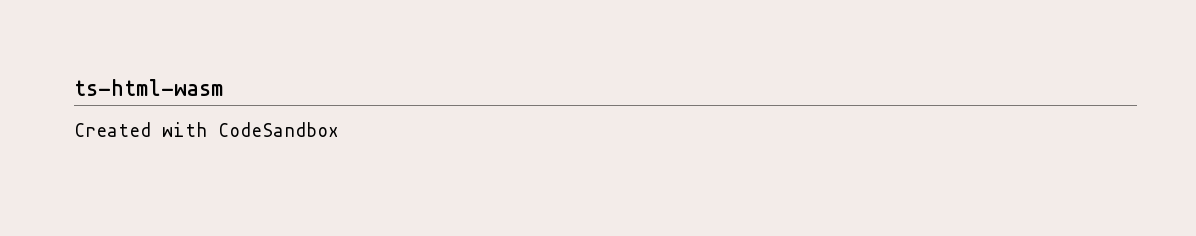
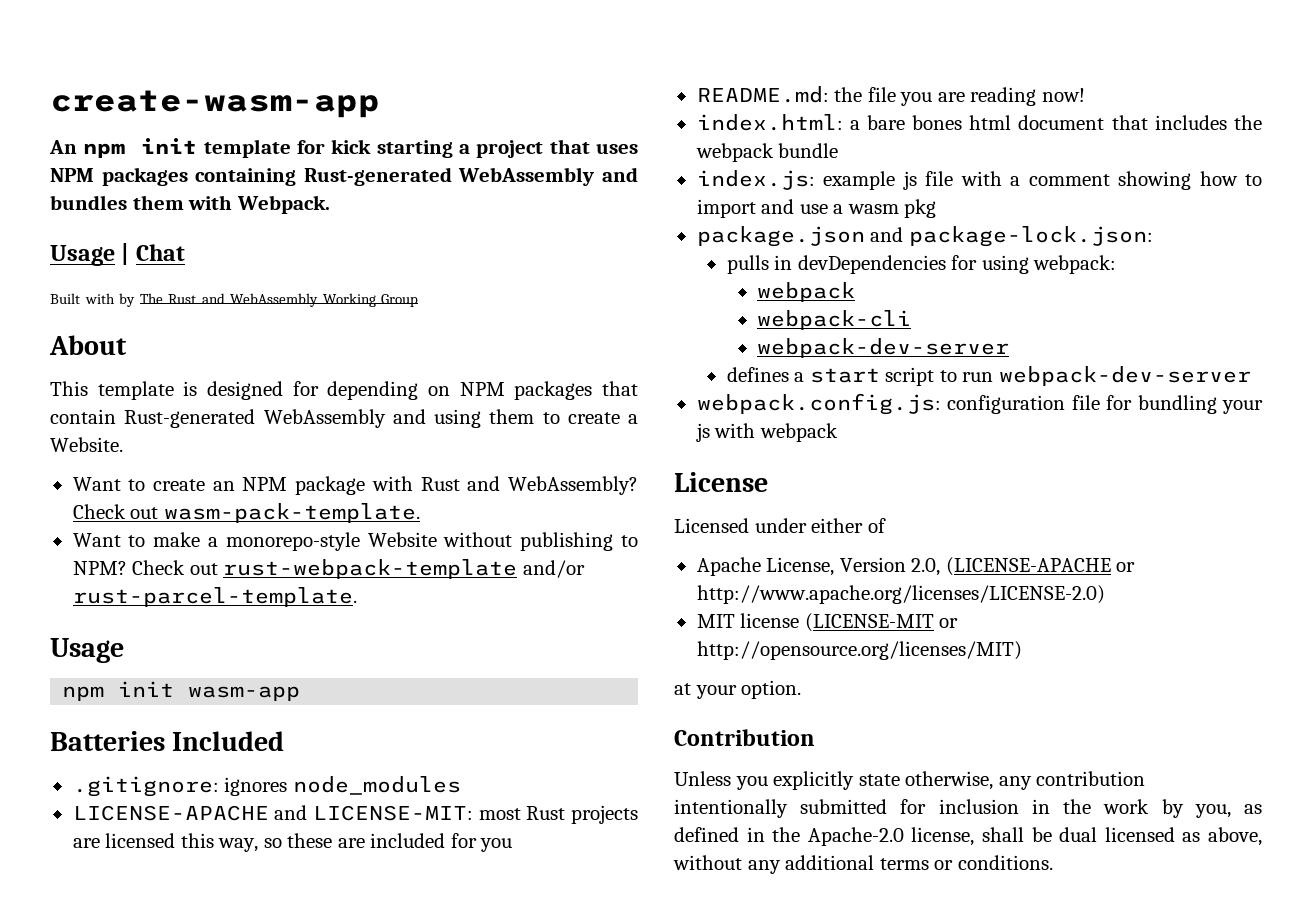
[74,79,223,96] [74,122,339,137] ts-html-wasm // Created with CodeSandbox -> [50,90,380,118] [49,138,639,158] [50,167,639,186] [50,195,330,214] [50,243,185,266] [50,293,419,307] [49,335,127,355] [50,381,639,400] [50,409,638,428] [50,437,123,452] [72,476,639,495] [72,503,420,523] [72,532,639,551] [72,559,585,579] [72,587,357,607] [50,638,124,663] [62,681,301,701] [50,731,285,751] [72,776,461,797] [72,805,638,824] [72,833,513,852] [696,86,1085,106] [696,114,1262,131] [695,143,839,162] [696,170,1262,190] [696,199,937,218] [696,226,1153,247] [726,255,1117,274] [757,282,856,302] [757,310,912,330] [757,338,1010,358] [726,366,1251,386] [696,393,1263,415] [695,423,838,442] [674,472,768,492] [674,518,886,533] [696,557,1136,576] [696,585,1105,604] [696,613,959,632] [696,641,1022,660] [674,680,802,699] [674,729,815,746] [674,771,1146,790] [674,799,1262,818] [674,827,1262,846] [673,855,1053,874] create-wasm-app // An npm init template for kick starting a project that uses NPM packages containing Rust-generated WebAssembly and bundles them with Webpack. // Usage | Chat // Built with by The Rust and WebAssembly Working Group // About // This template is designed for depending on NPM packages that contain Rust-generated WebAssembly and using them to create a Website. // Want to create an NPM package with Rust and WebAssembly? Check out wasm-pack-template. // Want to make a monorepo-style Website without publishing to NPM? Check out rust-webpack-template and/or rust-parcel-template. // Usage // npm init wasm-app // Batteries Included // .gitignore: ignores node_modules // LICENSE-APACHE and LICENSE-MIT: most Rust projects are licensed this way, so these are included for you // README.md: the file you are reading now! // index.html: a bare bones html document that includes the webpack bundle // index.js: example js file with a comment showing how to import and use a wasm pkg // package.json and package-lock.json: // pulls in devDependencies for using webpack: // webpack // webpack-cli // webpack-dev-server // defines a start script to run webpack-dev-server // webpack.config.js: configuration file for bundling your js with webpack // License // Licensed under either of // Apache License, Version 2.0, (LICENSE-APACHE or http://www.apache.org/licenses/LICENSE-2.0) // MIT license (LICENSE-MIT or http://opensource.org/licenses/MIT) // at your option. // Contribution // Unless you explicitly state otherwise, any contribution intentionally submitted for inclusion in the work by you, as defined in the Apache-2.0 license, shall be dual licensed as above, without any additional terms or conditions.

